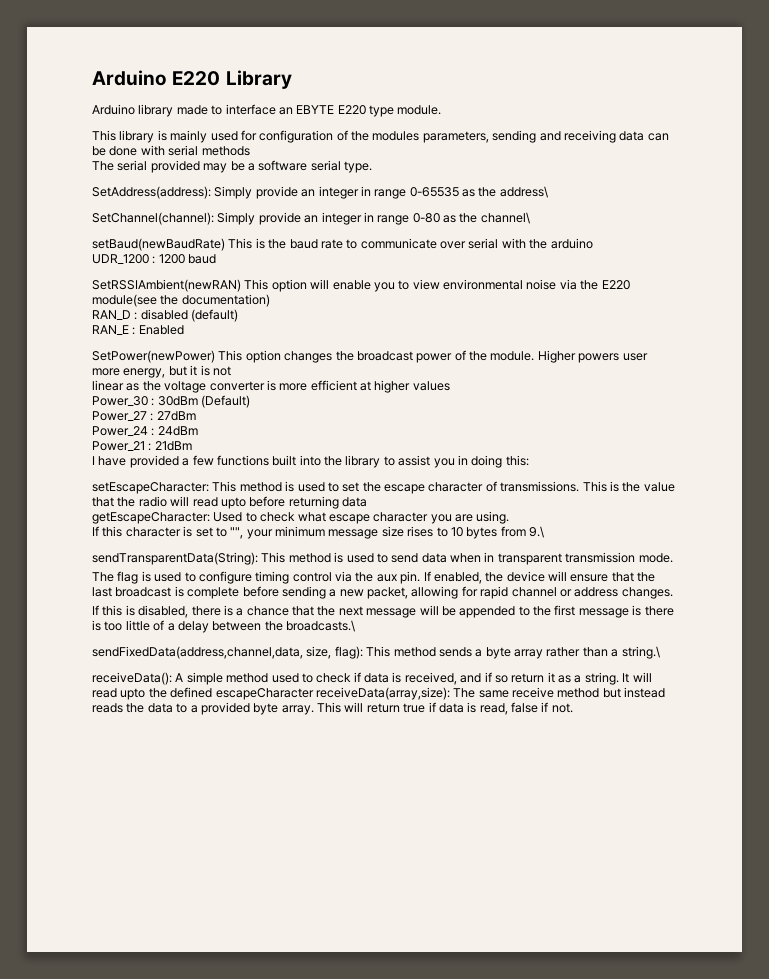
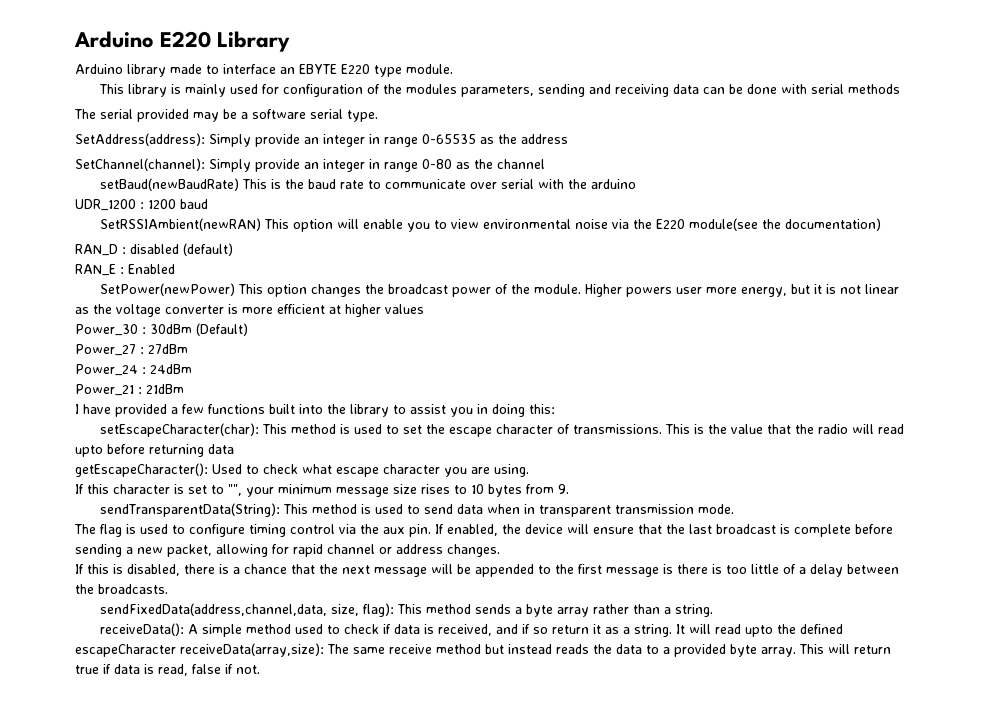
[499,186,548,198] address\ -> [521,134,568,144] address
[480,212,530,224] channel\ -> [497,159,545,169] channel
(231, 371) // -> (862, 289) none
[92,482,209,494] setEscapeCharacter: -> [100,423,260,437] setEscapeCharacter(char):
[92,512,210,524] getEscapeCharacter: -> [75,463,208,477] getEscapeCharacter():
[529,526,544,538] 9.\ -> [558,484,569,494] 9.
[286,620,355,632] broadcasts.\ -> [98,584,168,594] broadcasts.
[621,646,660,659] string.\ -> [675,604,714,617] string.

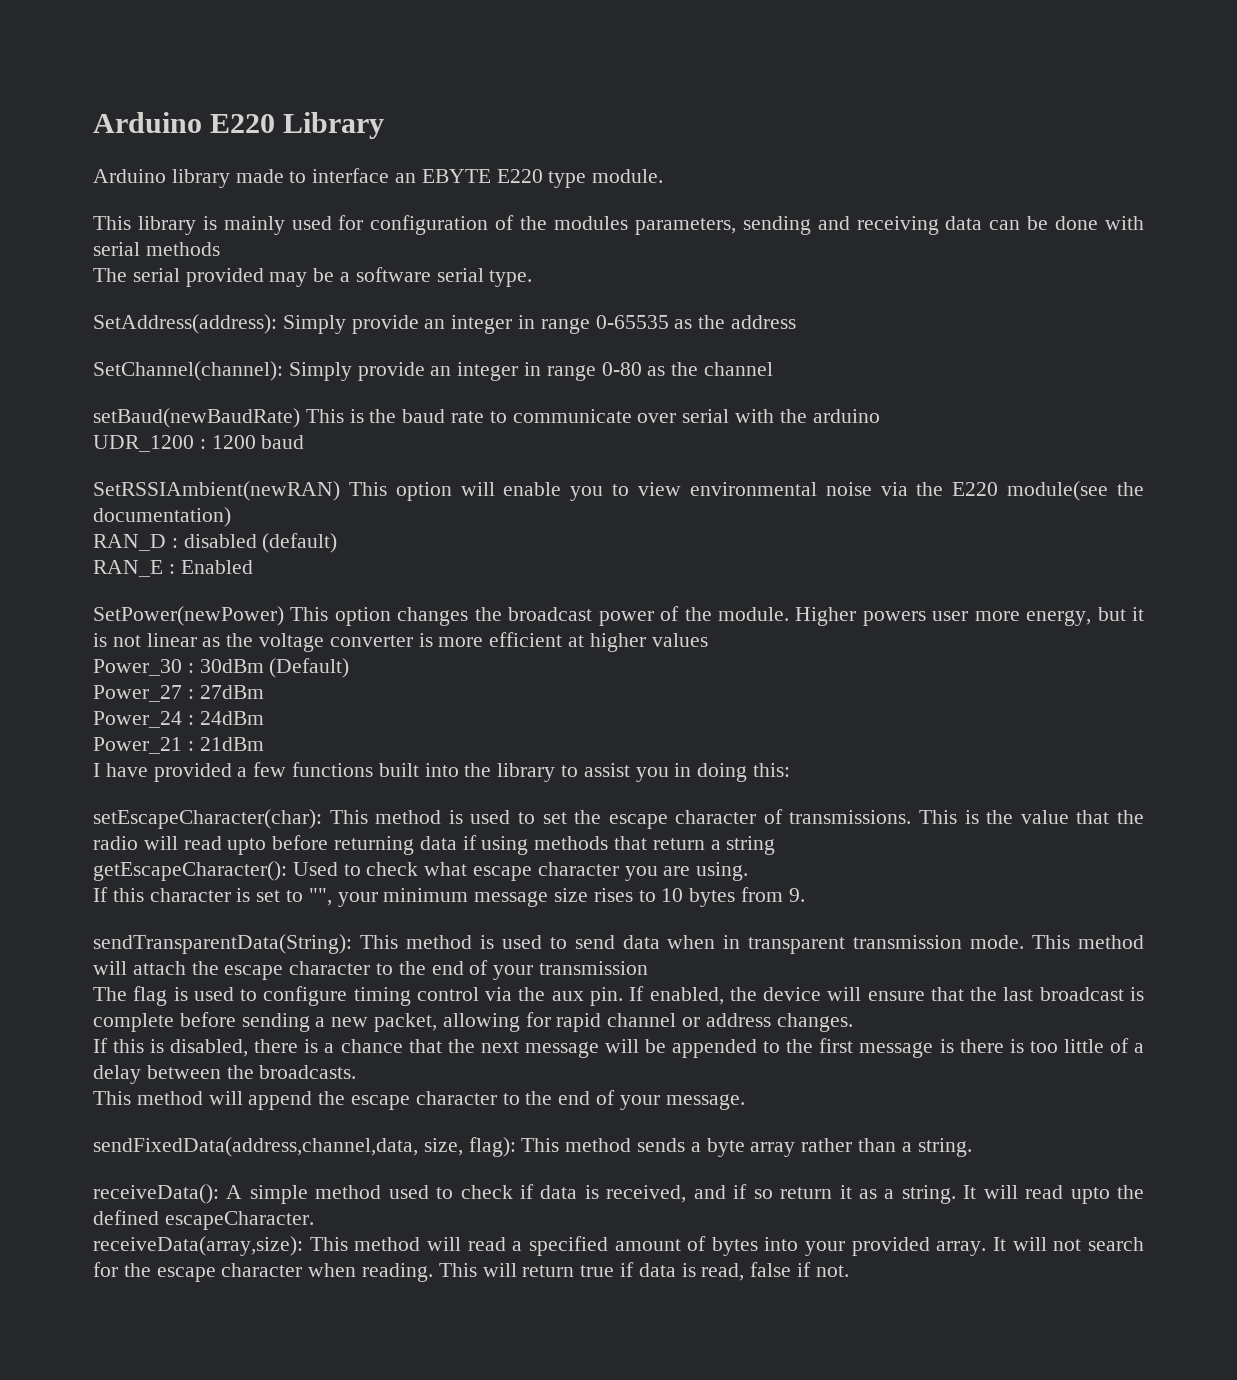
(234, 449) none -> [462,835,776,855] if using methods that return a string
(735, 509) none -> [1032,935,1145,949] [93,960,649,980] This method will attach the escape character to the end of your transmission
(168, 589) none -> [93,1090,745,1110] // This method will append the escape character to the end of your message.
[75,643,796,657] escapeCharacter receiveData(array,size): The same receive method but instead reads the data to a provided byte array. -> [164,1211,314,1230] [93,1236,1144,1256] [93,1262,434,1282] escapeCharacter. // receiveData(array,size): This method will read a specified amount of bytes into your provided array. It will not search for the escape character when reading.

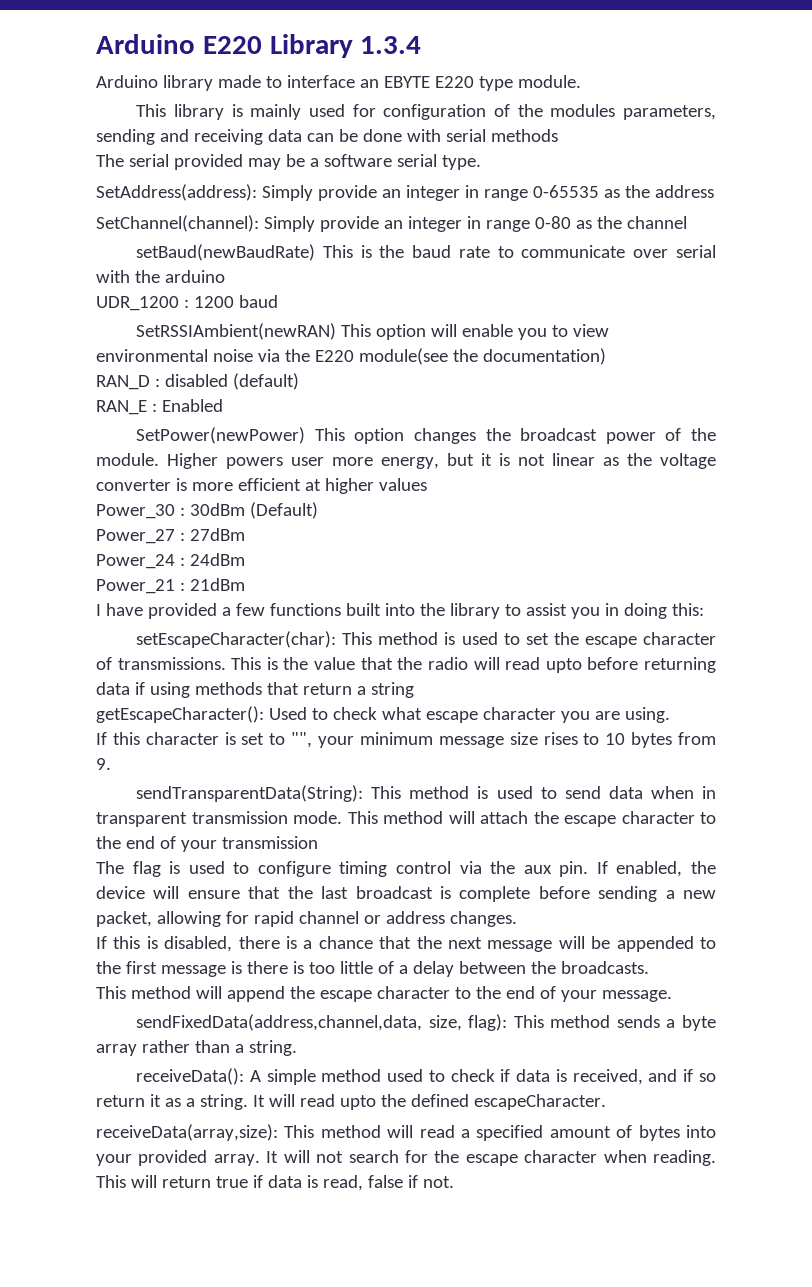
(385, 125) none -> [360,36,422,54] 1.3.4

